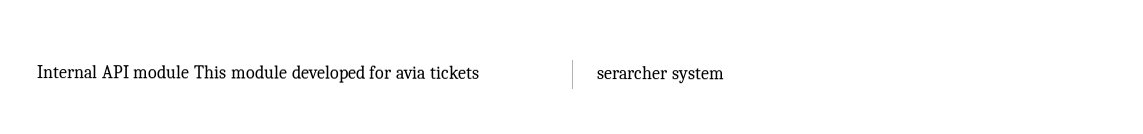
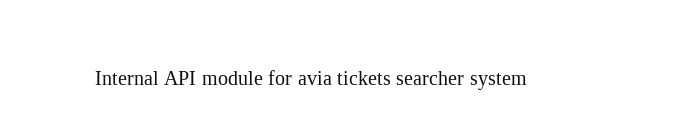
[193,64,366,83] This module developed -> (263, 78) none
[596,65,669,80] serarcher -> [396,71,465,85] searcher

